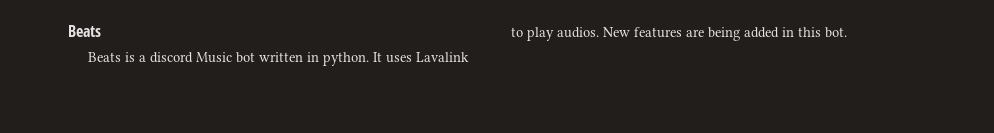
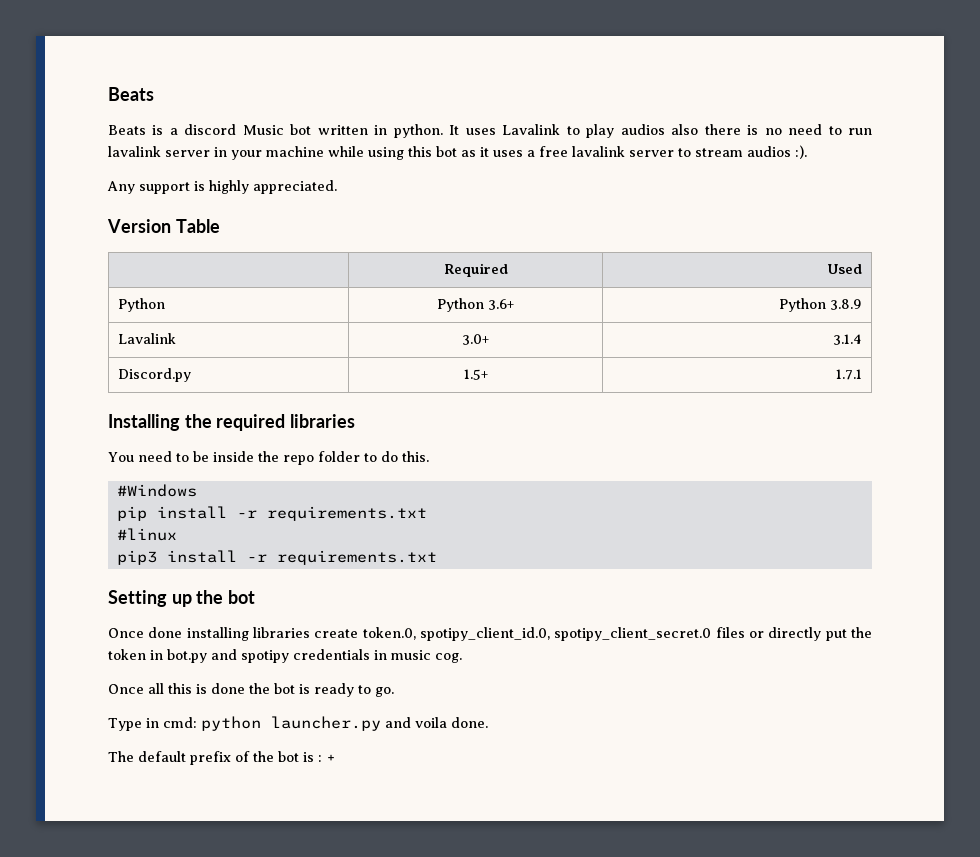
[557,27,847,41] audios. New features are being added in this bot. -> [620,124,873,135] [108,145,807,160] [107,180,337,194] [107,219,220,233] [443,263,508,277] [826,264,862,274] [118,298,166,312] [437,298,514,312] [778,298,862,312] [118,333,177,344] [462,334,489,345] [832,334,862,345] [118,368,192,382] [463,369,488,380] [835,369,862,380] [108,414,356,431] [108,451,429,465] [116,484,197,497] [116,506,427,521] [116,528,177,541] [116,550,437,565] [108,590,256,607] [108,627,873,641] [108,649,462,663] [108,683,394,697] [108,716,488,731] [108,751,336,765] audios also there is no need to run lavalink server in your machine while using this bot as it uses a free lavalink server to stream audios :). // Any support is highly appreciated. // Version Table // | Required | Used // Python | Python 3.6+ | Python 3.8.9 // Lavalink | 3.0+ | 3.1.4 // Discord.py | 1.5+ | 1.7.1 // Installing the required libraries // You need to be inside the repo folder to do this. // #Windows // pip install -r requirements.txt // #linux // pip3 install -r requirements.txt // Setting up the bot // Once done installing libraries create token.0, spotipy_client_id.0, spotipy_client_secret.0 files or directly put the token in bot.py and spotipy credentials in music cog. // Once all this is done the bot is ready to go. // Type in cmd: python launcher.py and voila done. // The default prefix of the bot is : +

